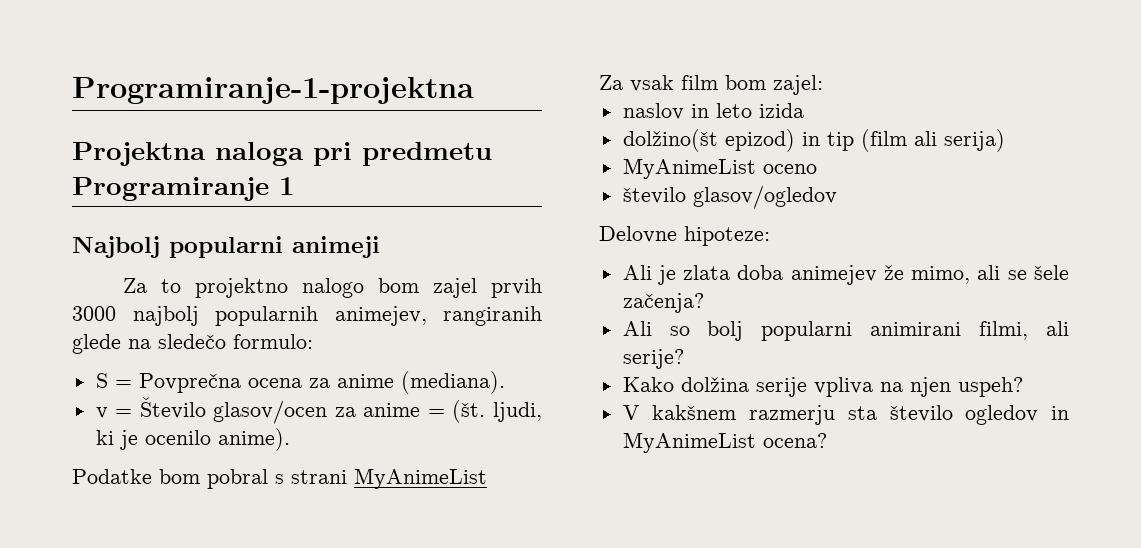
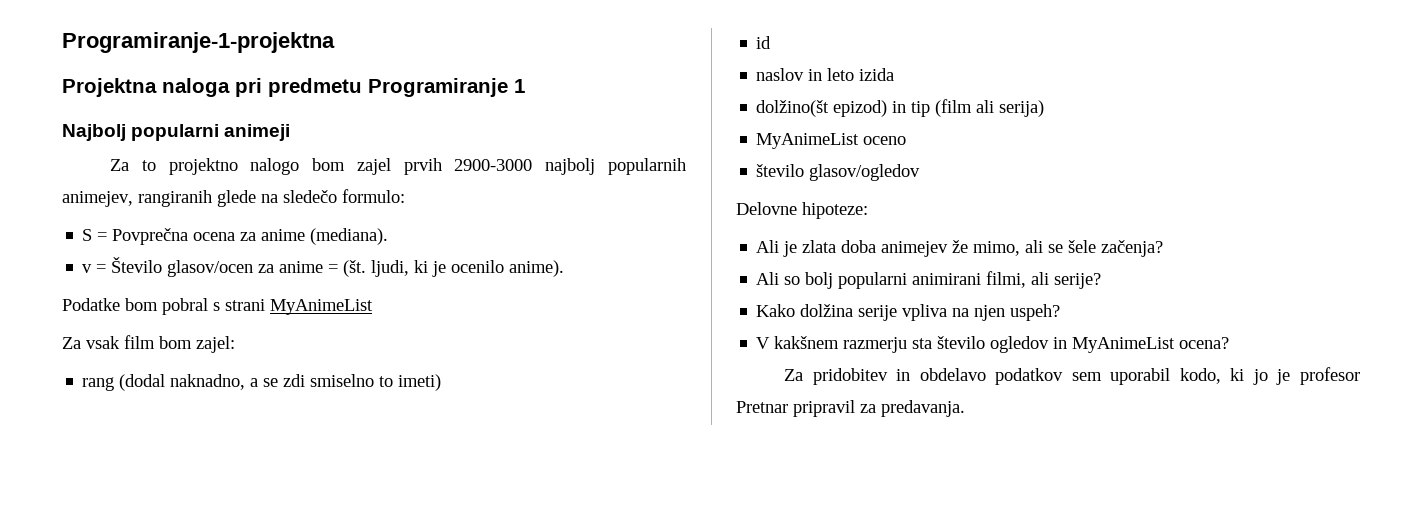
[72,306,116,321] 3000 -> [454,159,533,171] 2900-3000
(823, 85) none -> [82,374,442,391] [756,36,772,49] // rang (dodal naknadno, a se zdi smiselno to imeti) // id
(827, 440) none -> [784,367,1360,385] [736,400,965,417] // Za pridobitev in obdelavo podatkov sem uporabil kodo, ki jo je profesor Pretnar pripravil za predavanja.

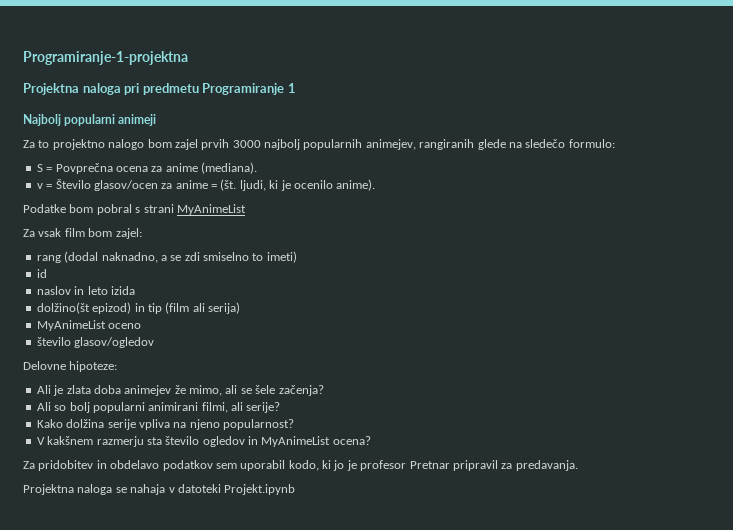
[454,159,533,171] 2900-3000 -> [232,140,261,148] 3000
[974,304,1061,321] njen uspeh? -> [189,419,294,430] njeno popularnost?
(965, 408) none -> [23,484,296,495] // Projektna naloga se nahaja v datoteki Projekt.ipynb

